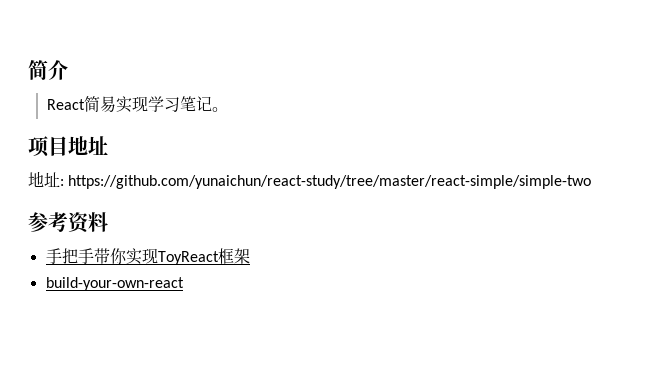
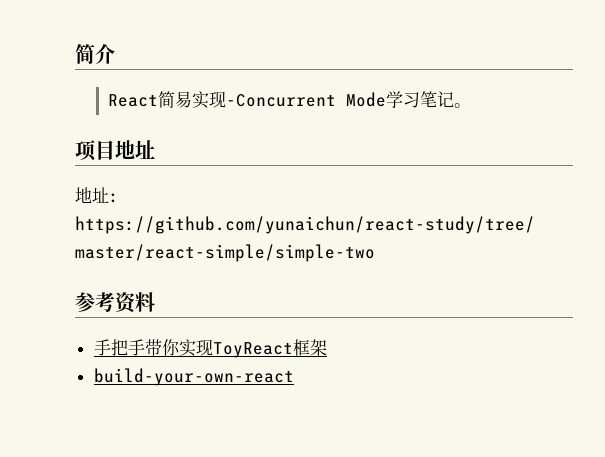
(149, 104) none -> [225,92,386,107] -Concurrent Mode

